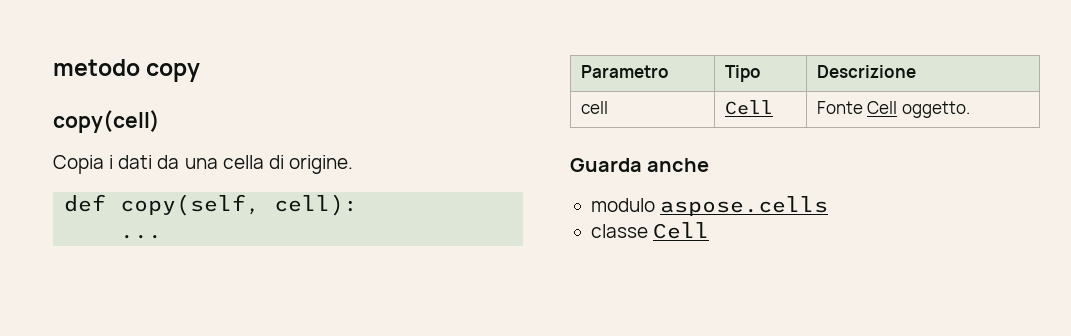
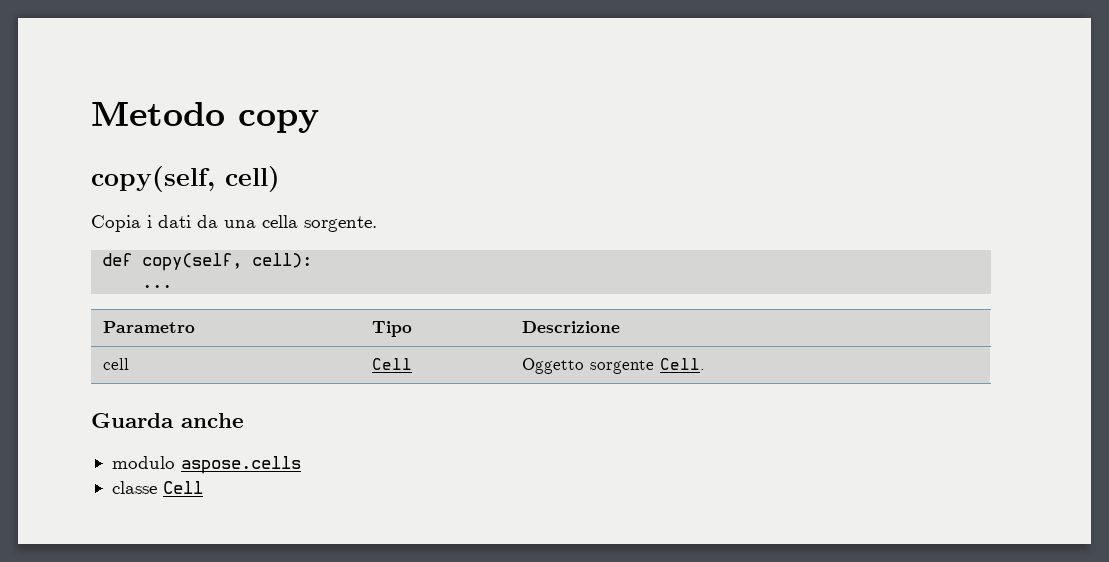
[53,59,140,76] metodo -> [91,101,225,126] Metodo
[53,110,160,133] copy(cell) -> [91,166,280,192] copy(self, cell)
[268,155,353,174] di origine. -> [304,216,377,232] sorgente.
[816,101,971,118] Fonte Cell oggetto. -> [521,358,705,374] Oggetto sorgente Cell.

